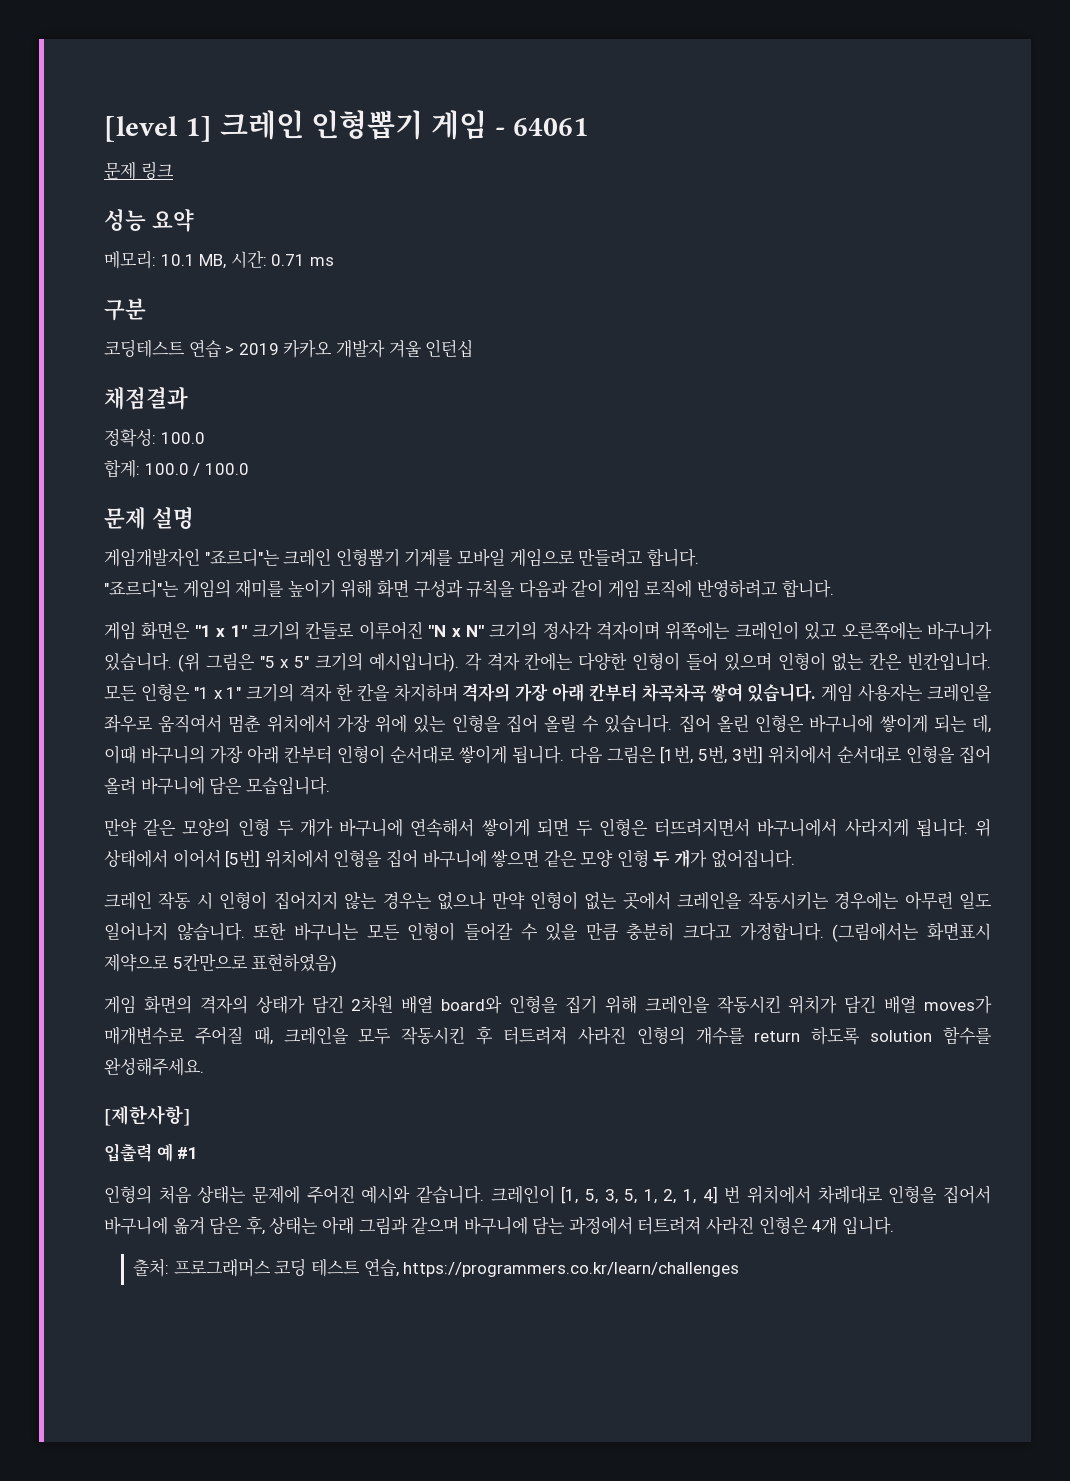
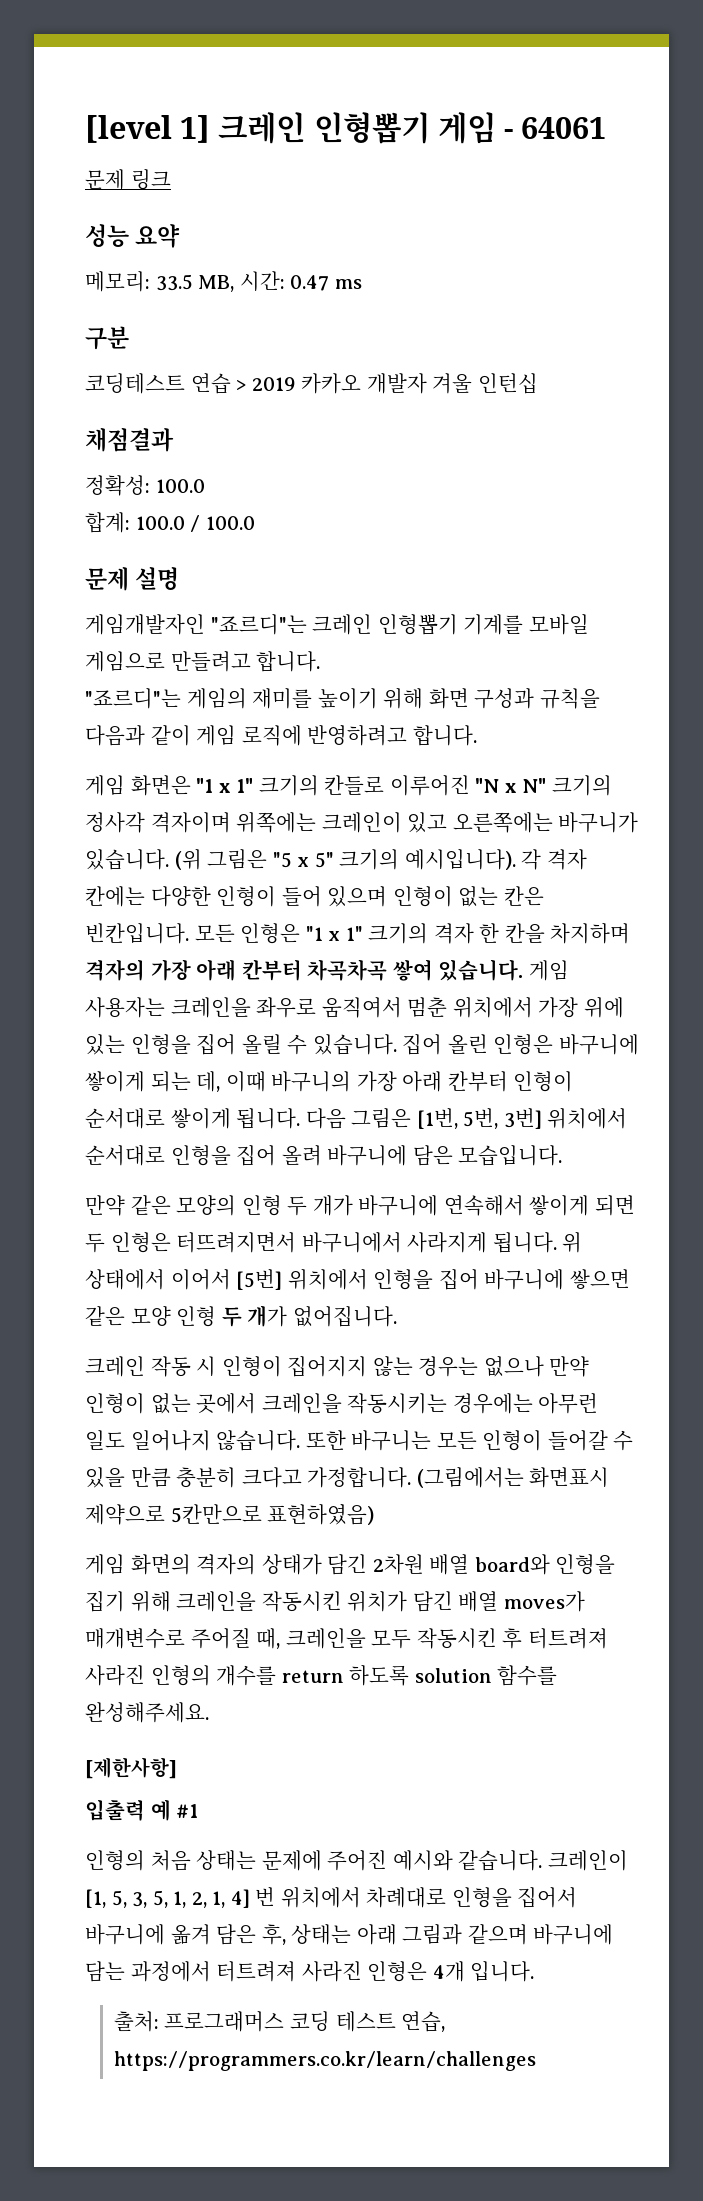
[160,254,195,266] 10.1 -> [155,274,193,291] 33.5
[271,254,306,266] 0.71 -> [290,275,330,291] 0.47

